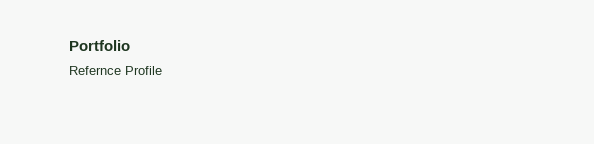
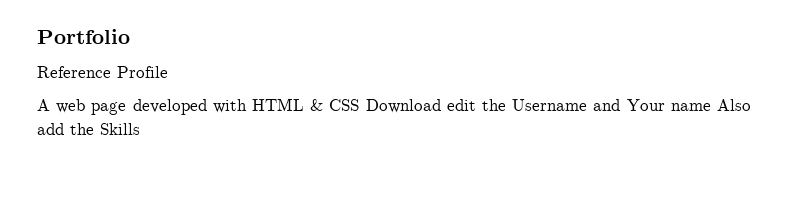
[69,66,121,75] Refernce -> [37,66,111,78] Reference
(162, 70) none -> [37,98,752,115] [37,123,140,135] // A web page developed with HTML & CSS Download edit the Username and Your name Also add the Skills

